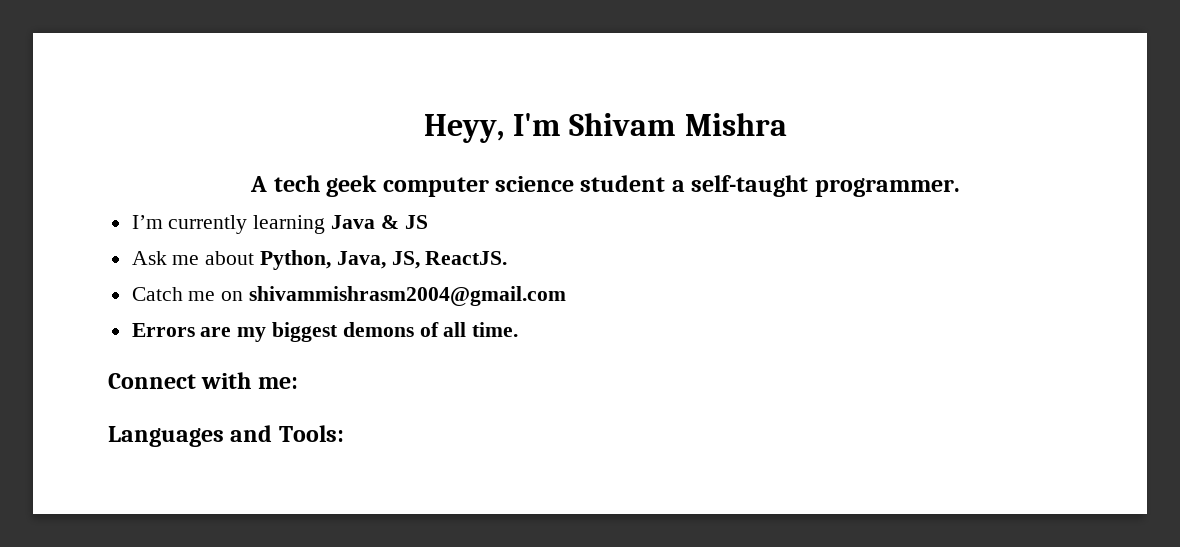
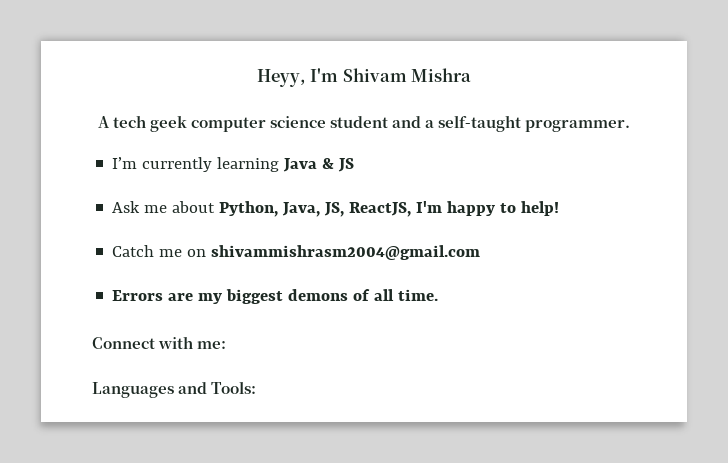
(666, 183) none -> [392,116,422,128] and
[425,251,508,265] ReactJS. -> [349,201,560,217] ReactJS, I'm happy to help!

